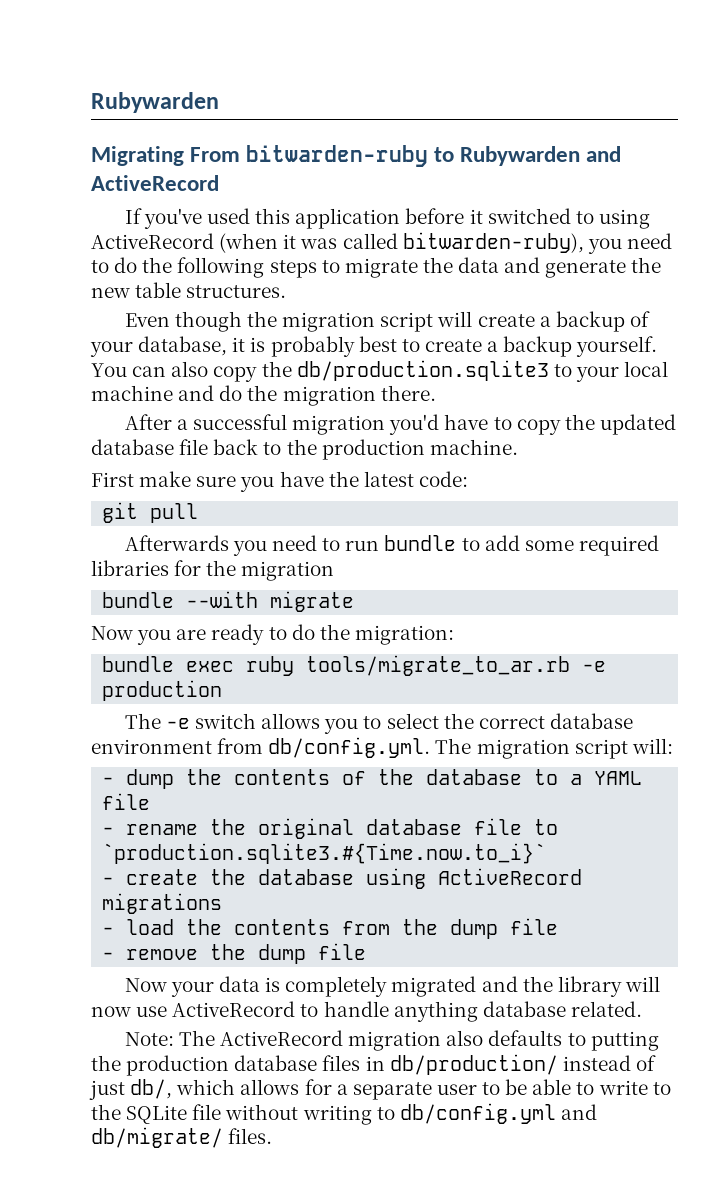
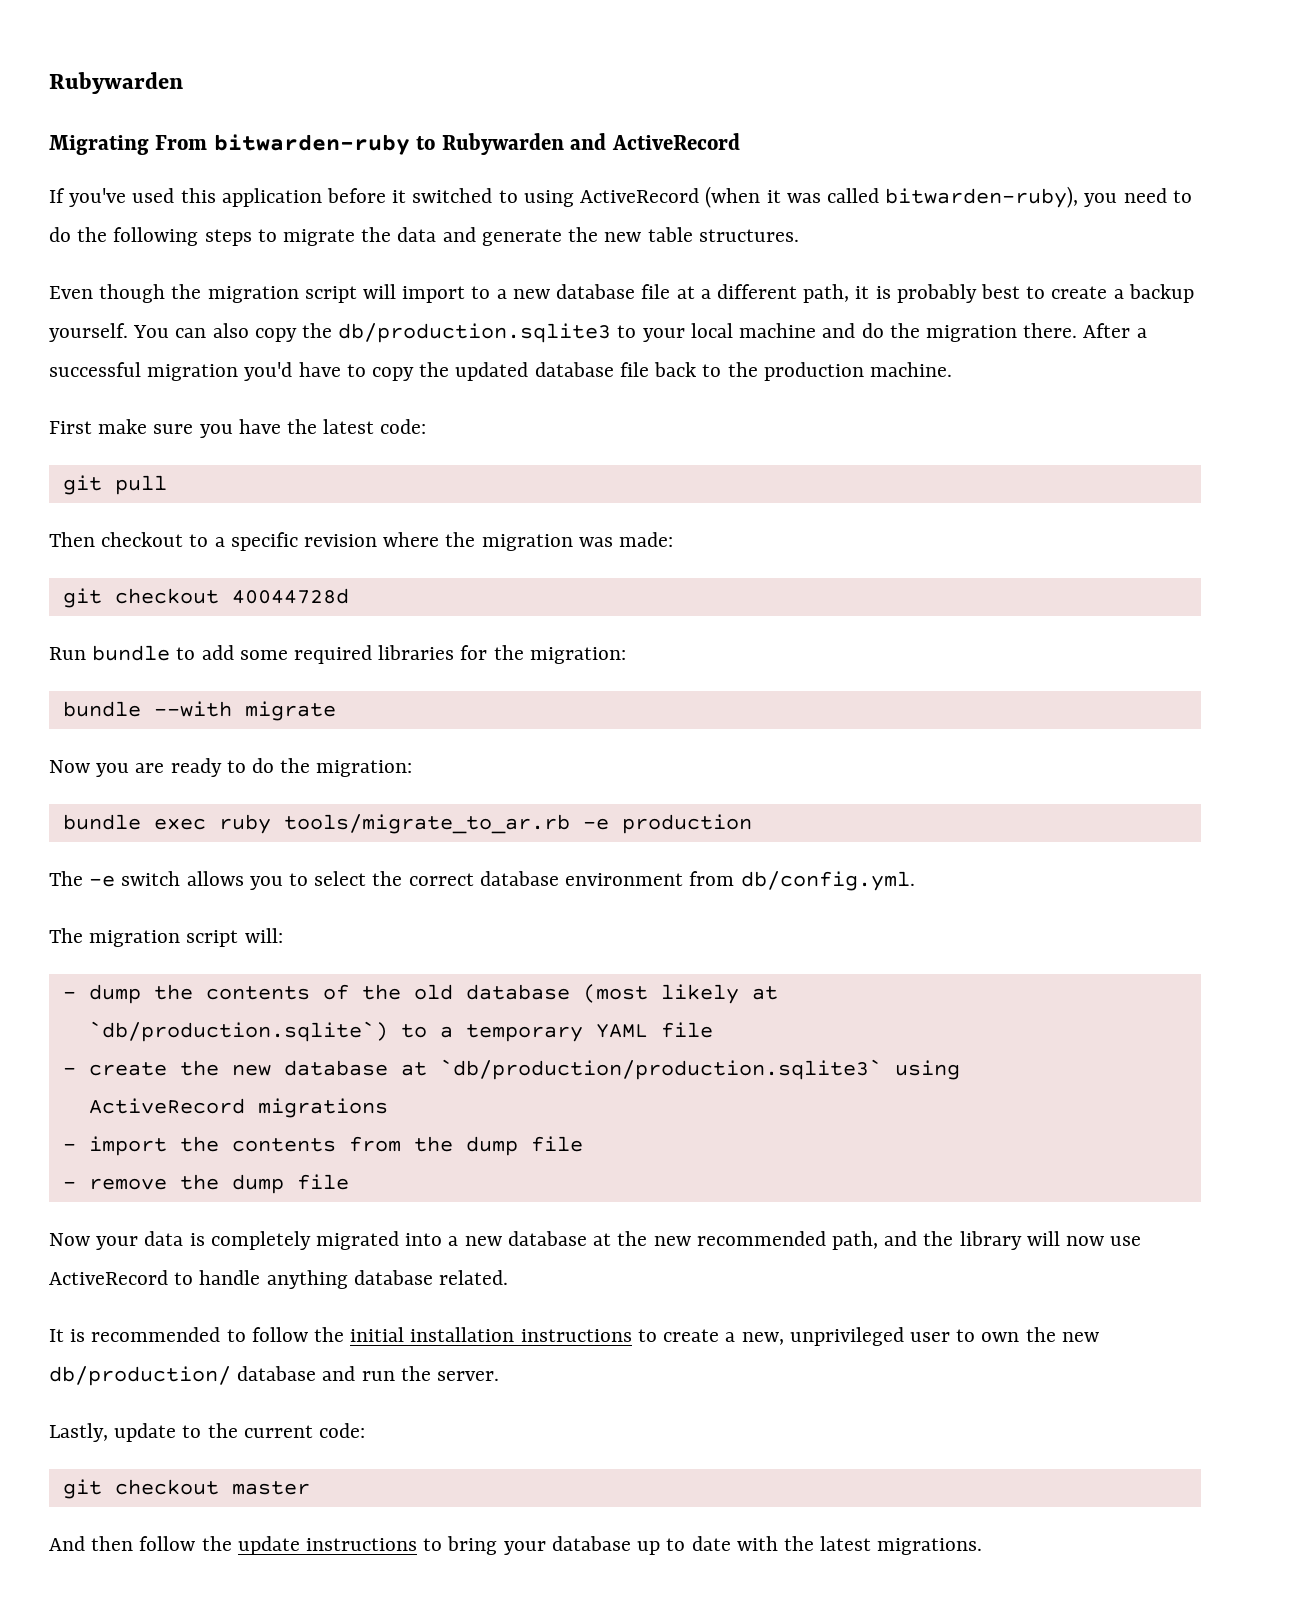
[477,311,650,332] [90,336,228,357] create a backup of your database, -> [402,284,850,303] import to a new database file at a different path,
(436, 393) // -> (1078, 330) none
[124,535,380,556] Afterwards you need to run -> [49,532,674,551] [62,588,349,608] [49,647,86,660] Then checkout to a specific revision where the migration was made: // git checkout 40044728d // Run
[241,561,335,581] migration -> [529,647,626,664] migration:
(431, 747) none -> (915, 881) //
[426,769,583,785] database to a -> [413,984,778,1004] [88,1021,583,1042] old database (most likely at // `db/production.sqlite`) to a temporary
[102,818,559,839] [102,843,547,864] // - rename the original database file to `production.sqlite3.#{Time.now.to_i}` -> (713, 1030) none
[258,868,427,889] database using -> [231,1059,960,1080] new database at `db/production/production.sqlite3` using //
[126,919,175,935] load -> [88,1136,167,1156] import
(477, 986) none -> [405,1231,878,1250] into a new database at the new recommended path,
[124,1030,659,1051] [91,1054,656,1076] [89,1079,671,1100] [91,1103,597,1125] [91,1127,273,1148] Note: The ActiveRecord migration also defaults to putting the production database files in db/production/ instead of just db/, which allows for a separate user to be able to write to the SQLite file without writing to db/config.yml and db/migrate/ files. -> [49,1327,1099,1346] [49,1366,500,1386] [49,1423,366,1442] [62,1479,310,1499] [49,1536,983,1555] It is recommended to follow the initial installation instructions to create a new, unprivileged user to own the new db/production/ database and run the server. // Lastly, update to the current code: // git checkout master // And then follow the update instructions to bring your database up to date with the latest migrations.

